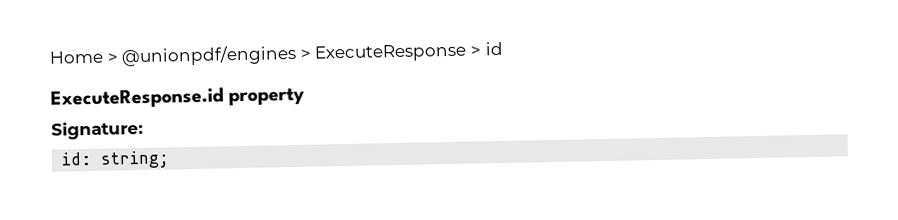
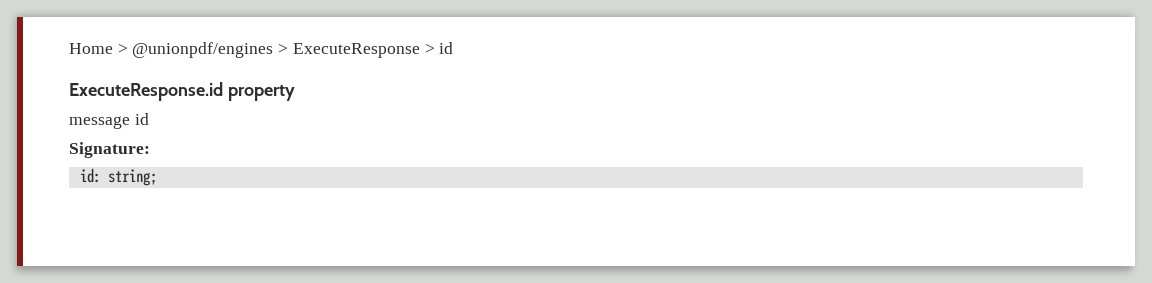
(306, 97) none -> [69,113,149,129] // message id

